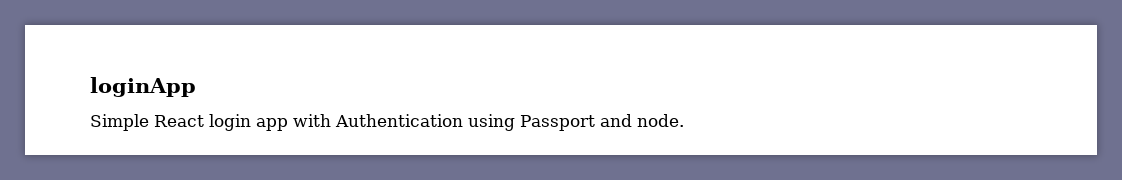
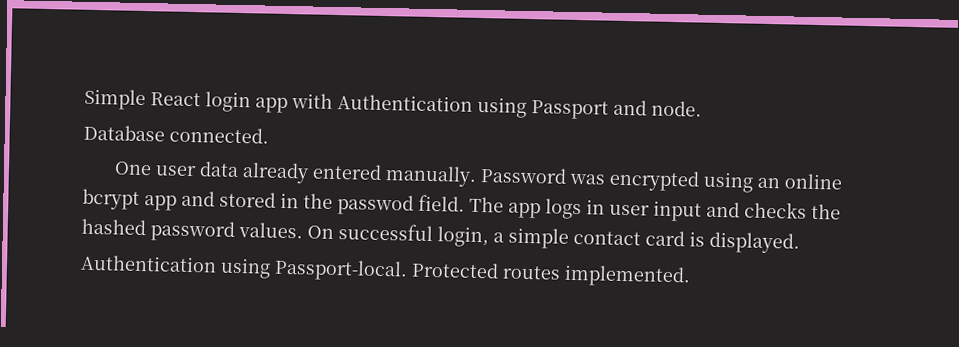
[90,77,196,97] loginApp // -> (84, 99) none
(684, 120) none -> [83,124,269,144] [113,161,843,193] [82,188,841,222] [81,218,800,254] [80,254,691,288] // Database connected. // One user data already entered manually. Password was encrypted using an online bcrypt app and stored in the passwod field. The app logs in user input and checks the hashed password values. On successful login, a simple contact card is displayed. // Authentication using Passport-local. Protected routes implemented.

